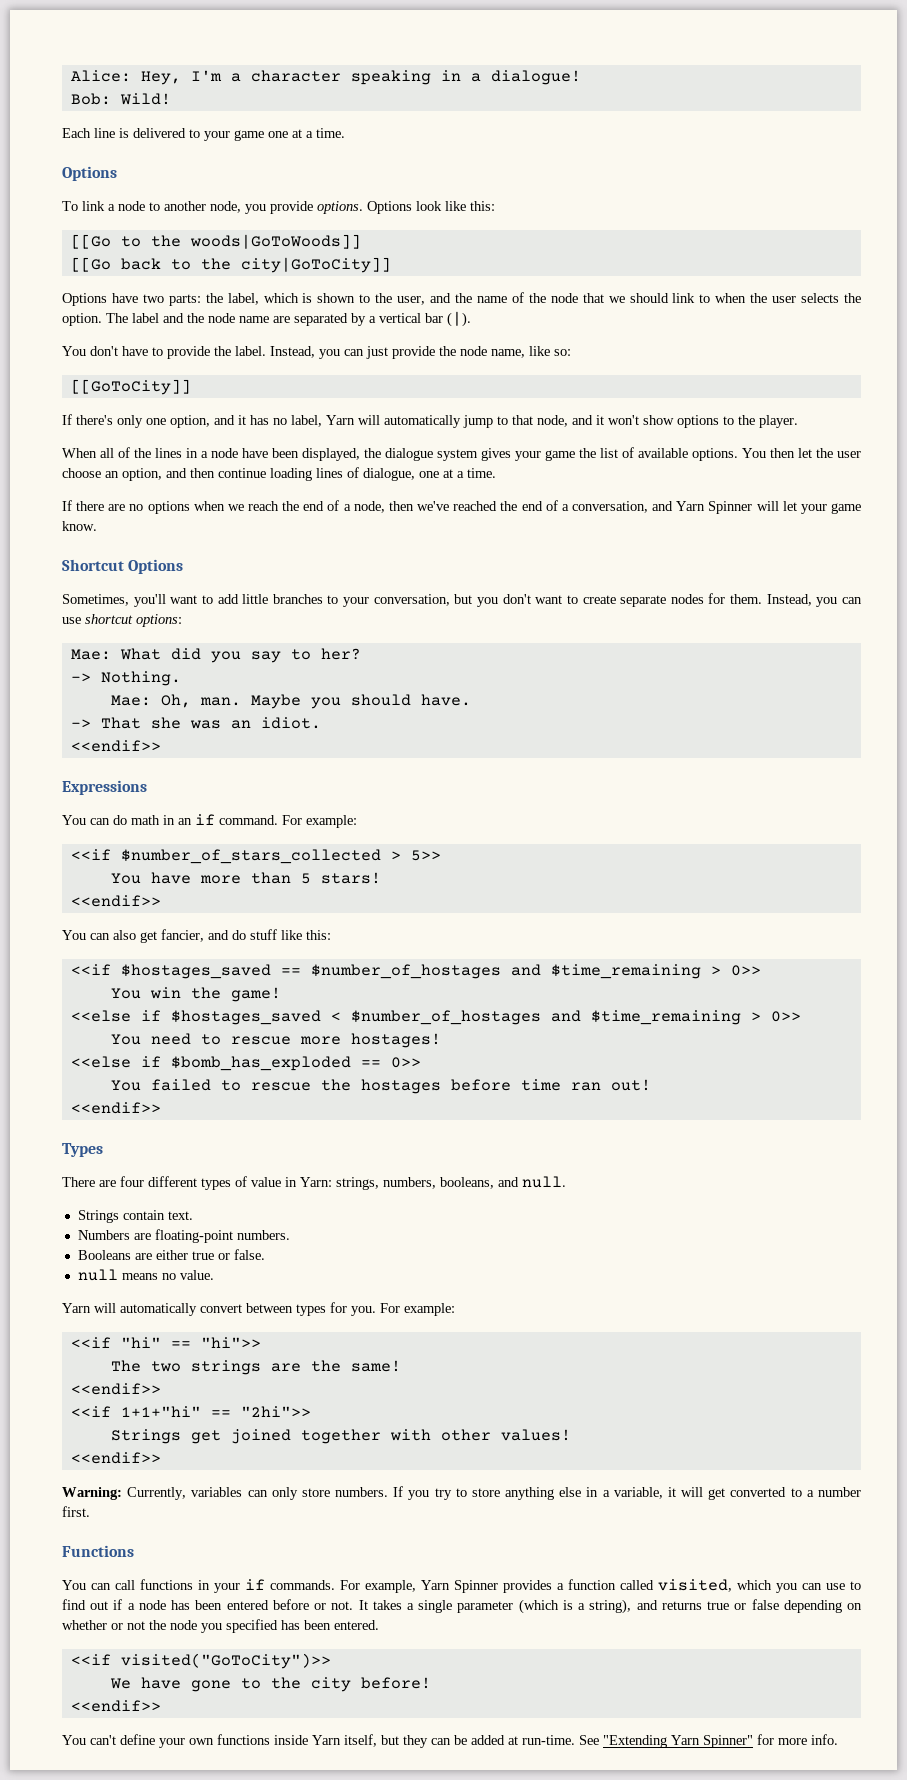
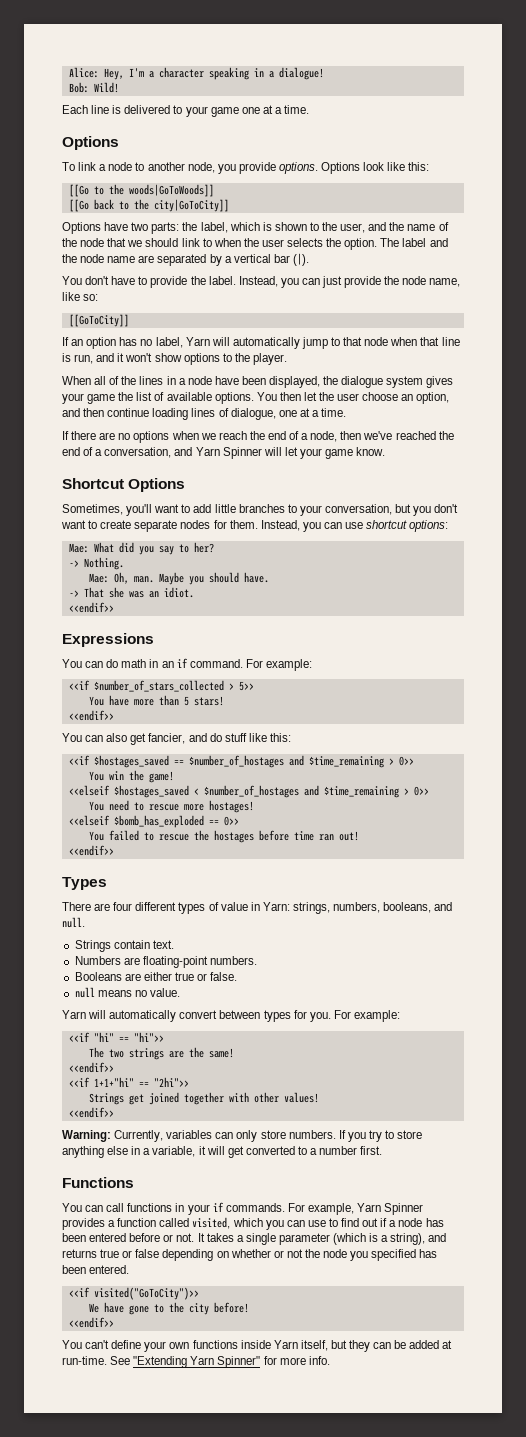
[76,415,246,428] there's only one option, and it -> [71,337,117,349] an option
[537,415,568,427] node, -> [364,337,460,346] [62,353,94,364] node when that line is run,
[70,1010,161,1022] <<else if -> [68,785,110,796] <<elseif
[70,1056,161,1068] <<else if -> [68,815,110,826] <<elseif

